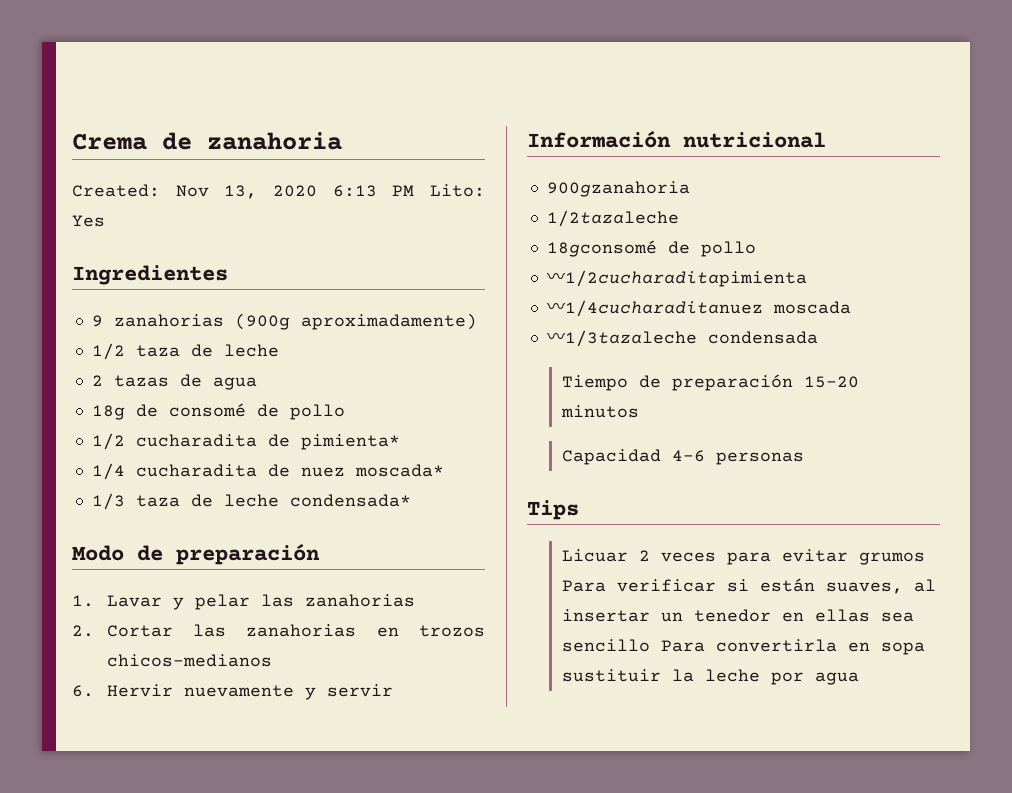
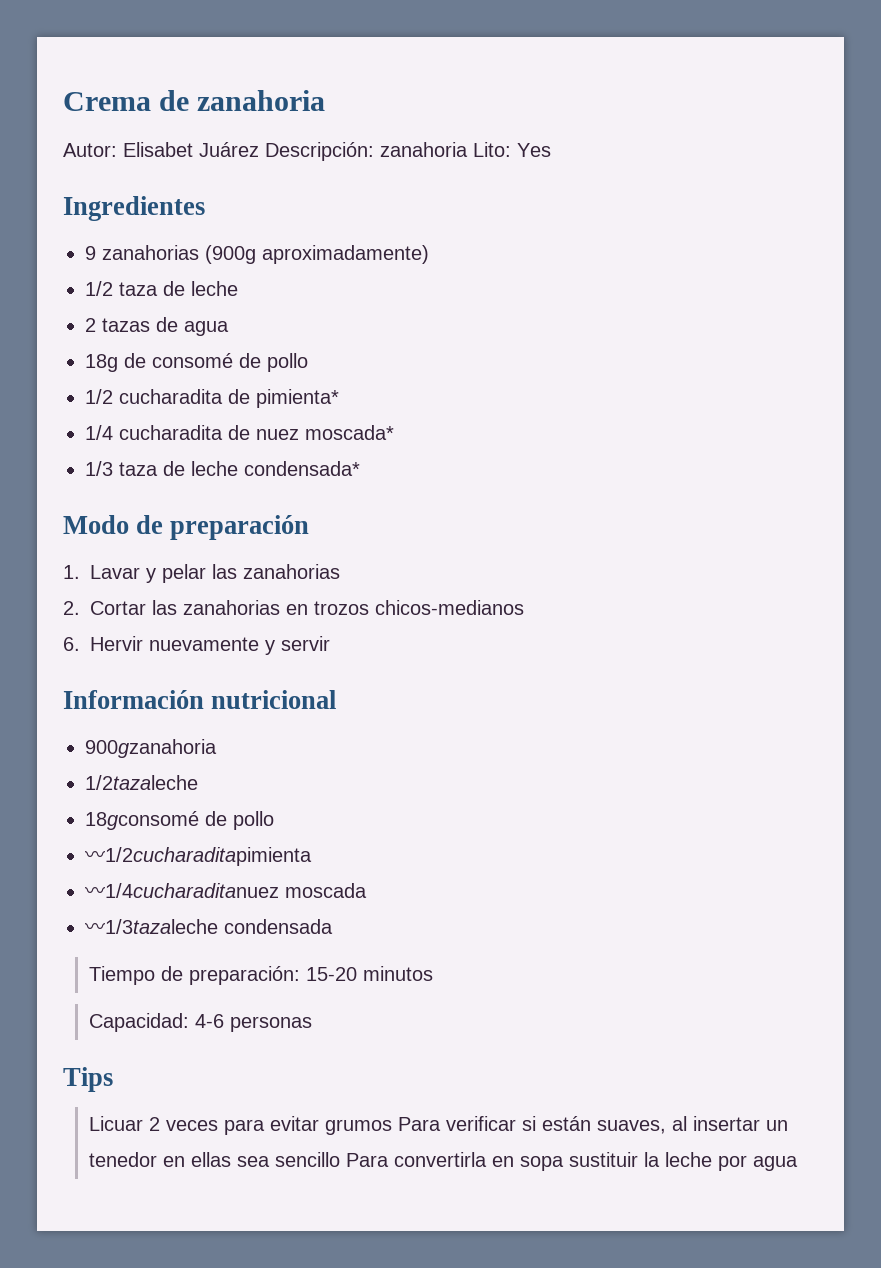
[72,184,415,199] Created: Nov 13, 2020 6:13 PM -> [63,142,468,161] Autor: Elisabet Juárez Descripción: zanahoria
[671,374,793,391] preparación -> [189,966,301,985] preparación:
[561,449,661,465] Capacidad -> [89,1013,190,1032] Capacidad:

